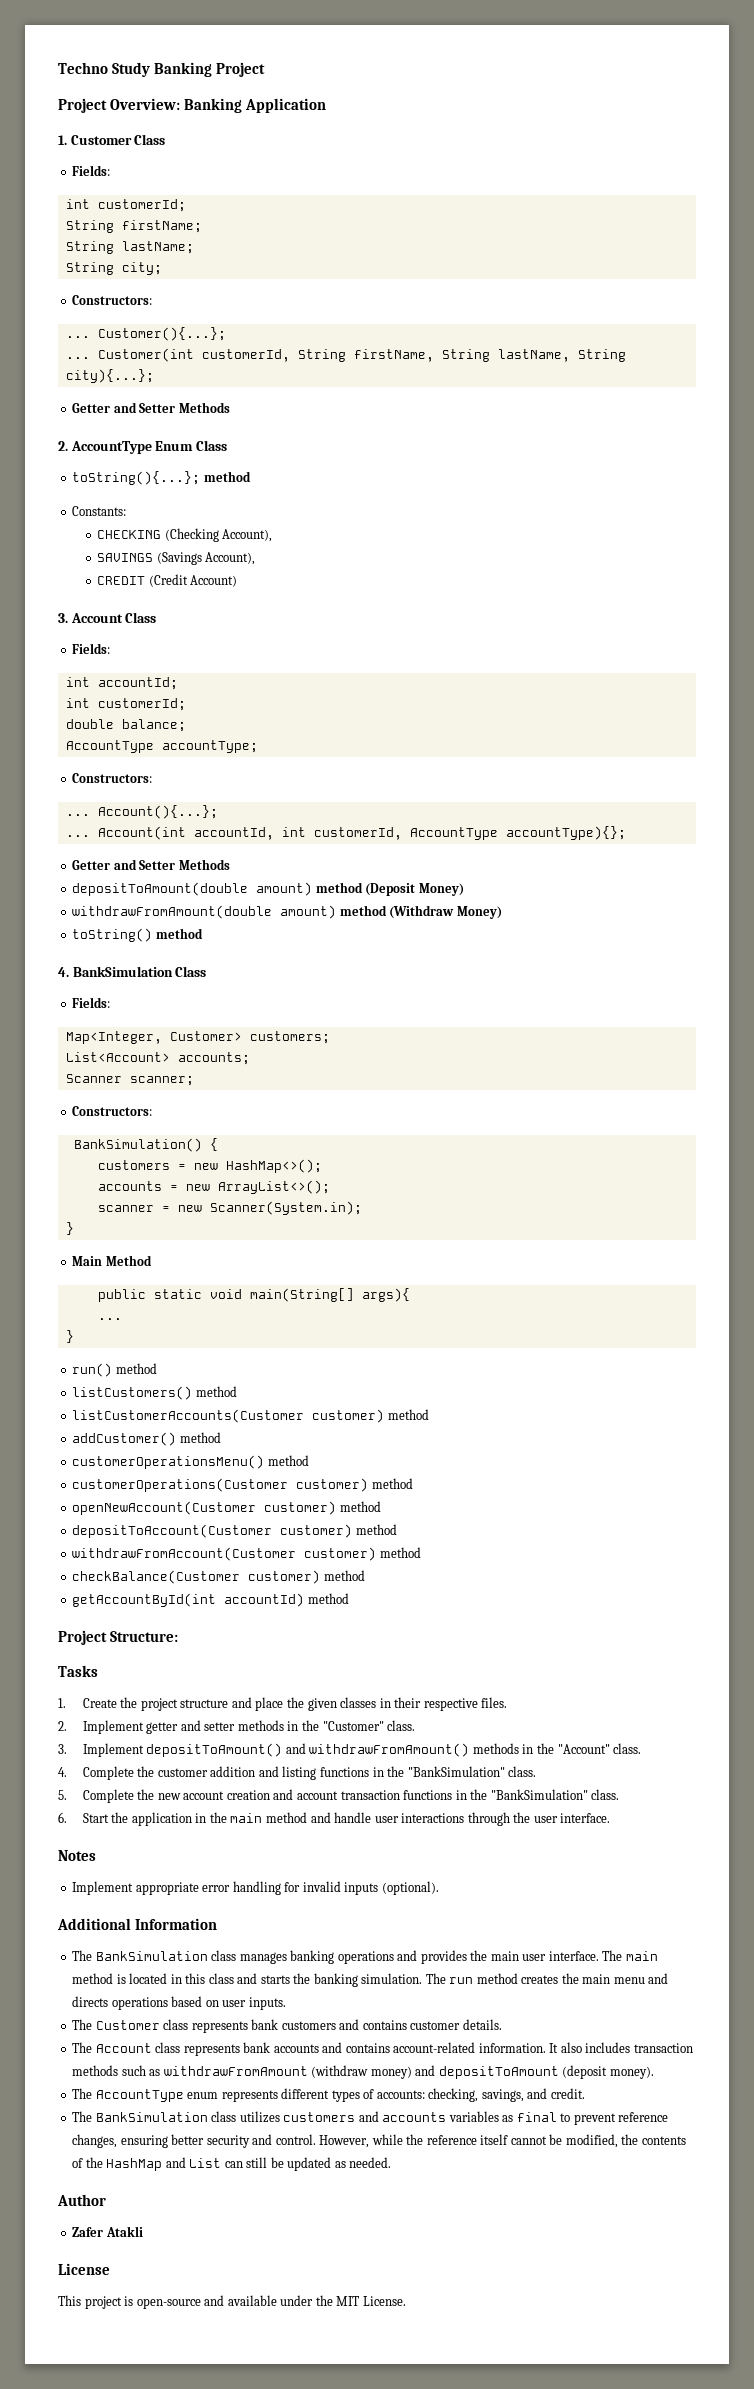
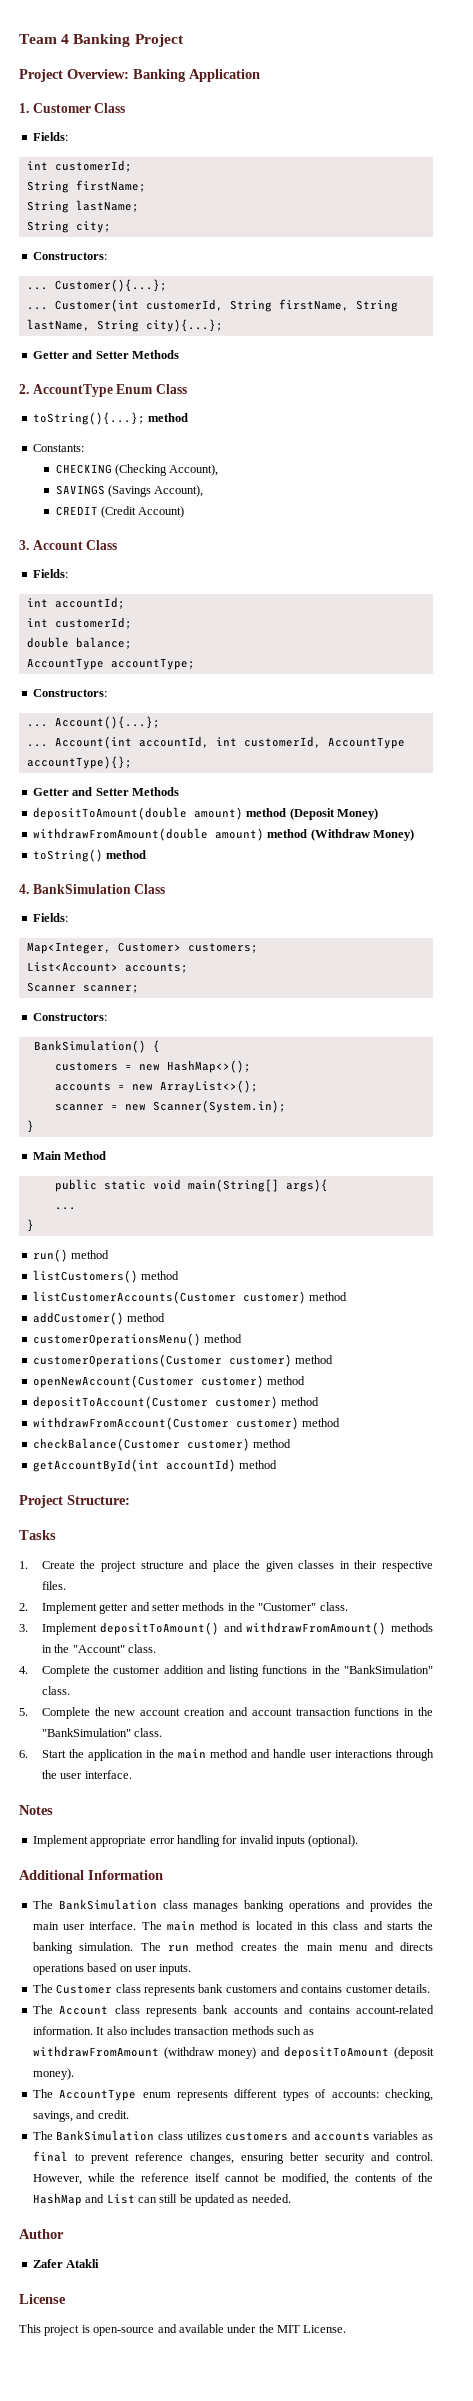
[58,62,151,77] Techno Study -> [19,34,70,44] Team 4

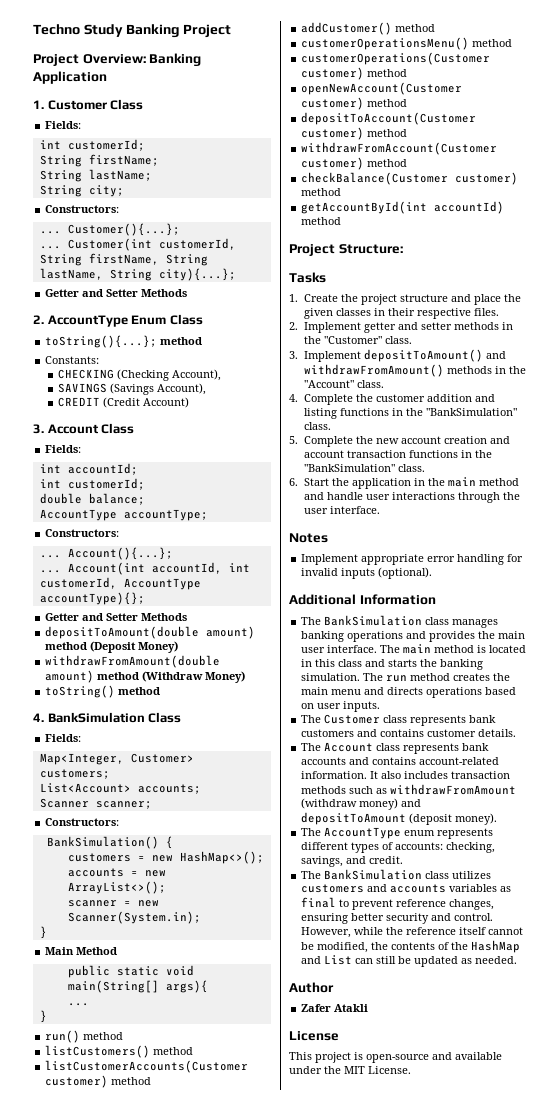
[19,34,70,44] Team 4 -> [33,24,123,37] Techno Study

